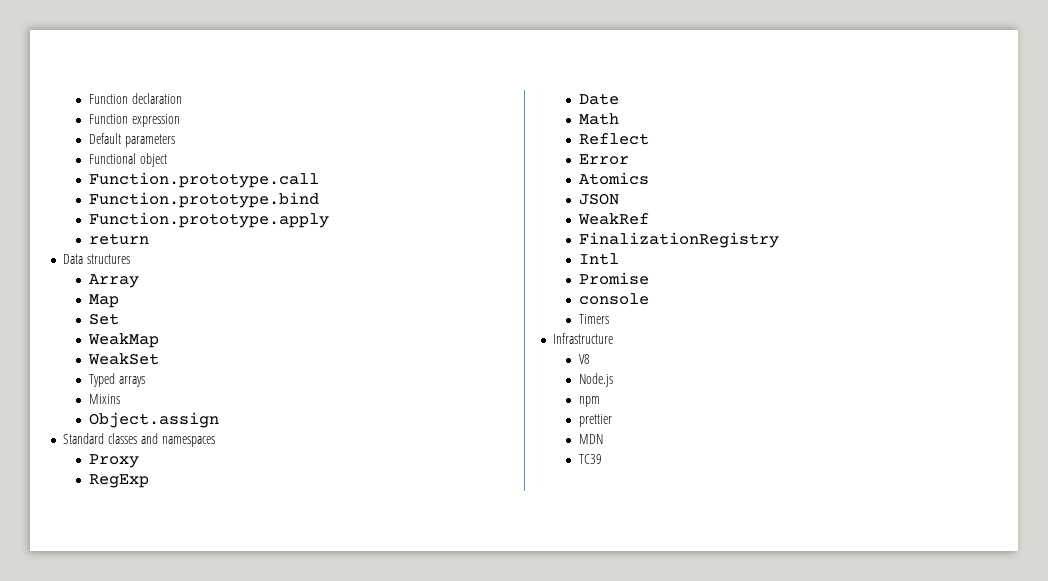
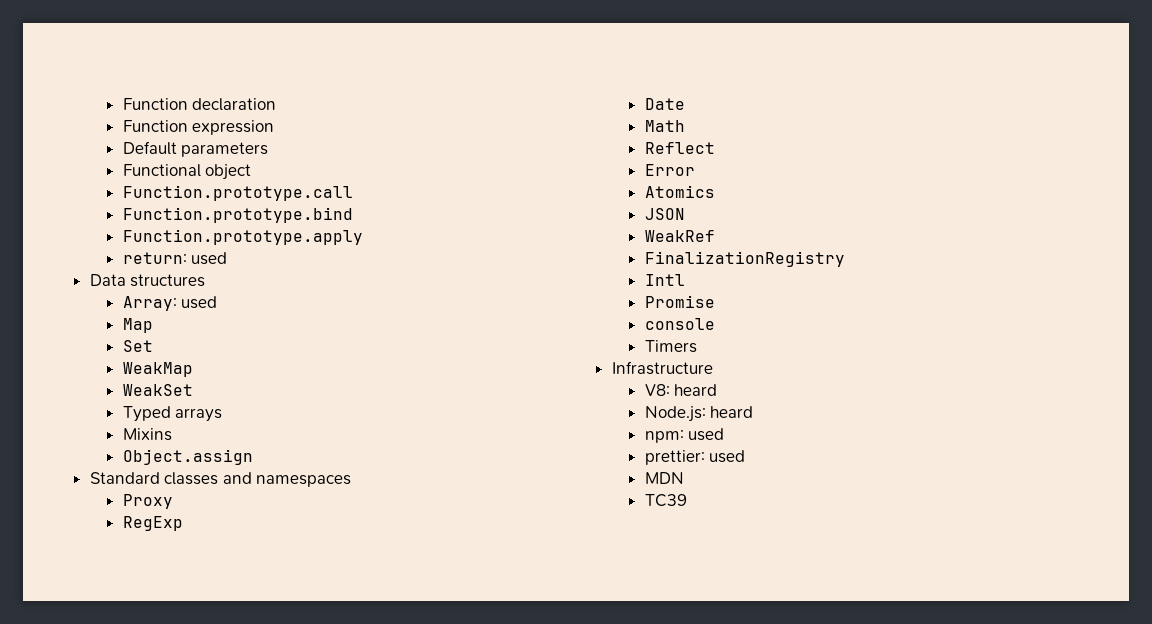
[88,233,149,245] return -> [122,252,228,265] return: used
[88,274,139,288] Array -> [122,296,218,311] Array: used
[578,354,590,364] [578,373,613,387] [578,396,600,407] [578,414,612,427] V8 // Node.js // npm // prettier -> [644,384,718,396] [644,406,754,422] [644,428,725,443] [644,450,746,465] V8: heard // Node.js: heard // npm: used // prettier: used

